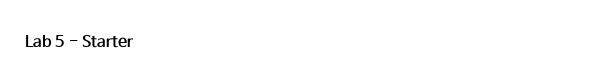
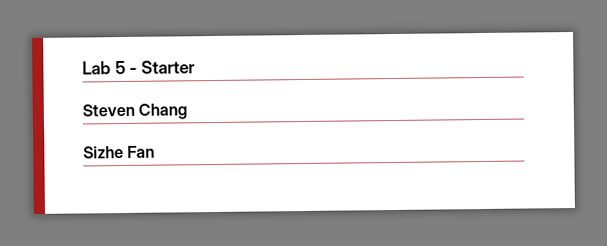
(134, 41) none -> [82,103,188,120] [83,145,156,159] // Steven Chang // Sizhe Fan

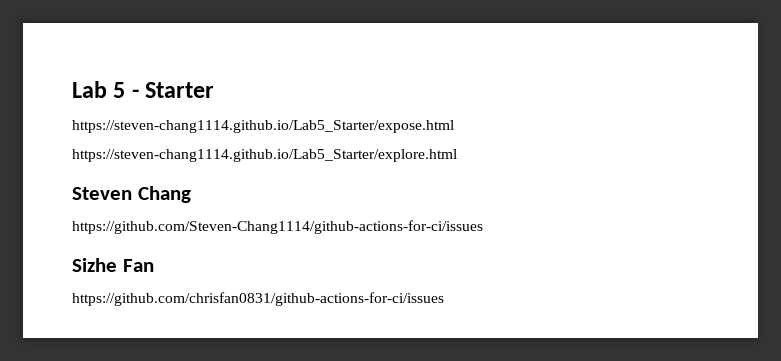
(195, 67) none -> [72,120,454,133] [72,149,457,162] // https://steven-chang1114.github.io/Lab5_Starter/expose.html // https://steven-chang1114.github.io/Lab5_Starter/explore.html
(188, 111) none -> [72,220,483,234] // https://github.com/Steven-Chang1114/github-actions-for-ci/issues
(156, 151) none -> [72,292,444,306] // https://github.com/chrisfan0831/github-actions-for-ci/issues

